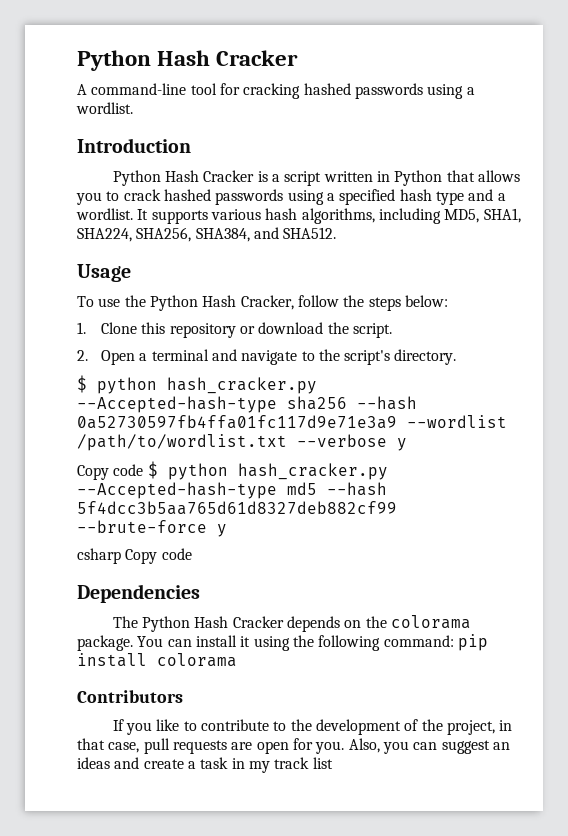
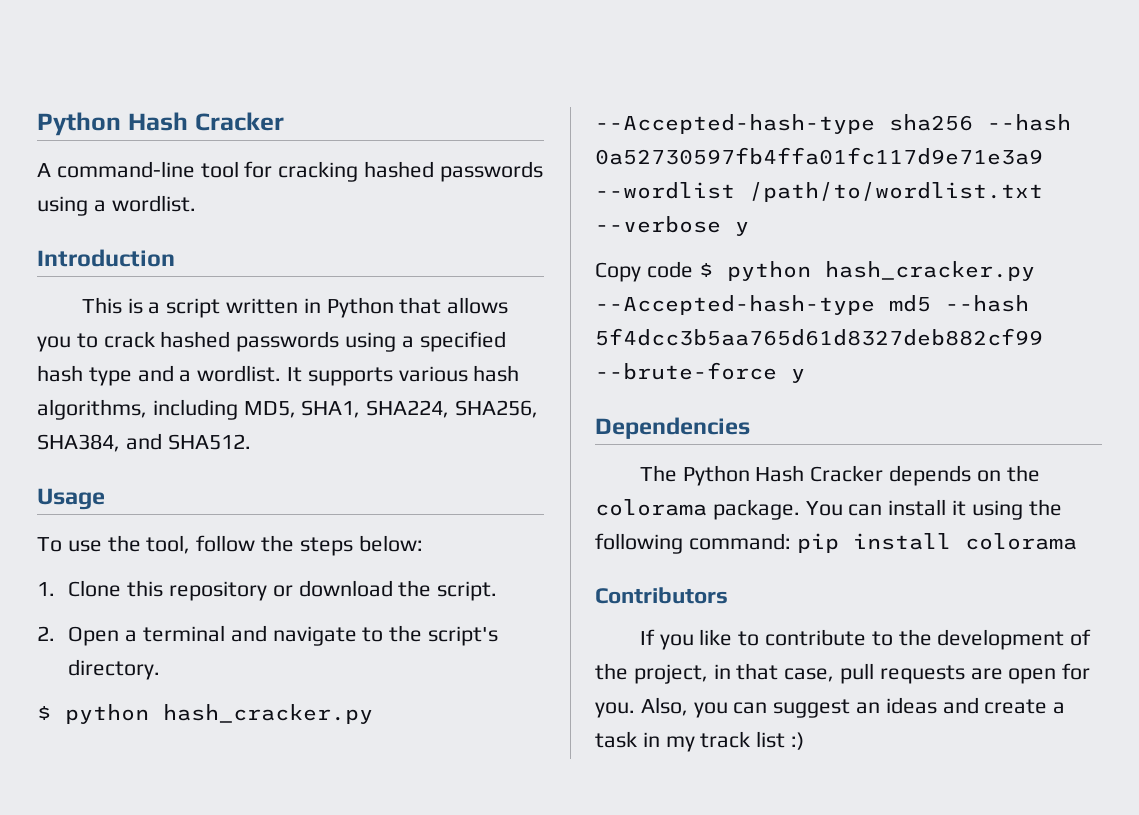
[112,170,255,186] Python Hash Cracker -> [81,297,122,314] This
[149,295,294,311] Python Hash Cracker, -> [146,535,191,554] tool,
[77,548,192,564] // csharp Copy code -> (805, 376) none
(333, 763) none -> [791,732,805,750] :)

